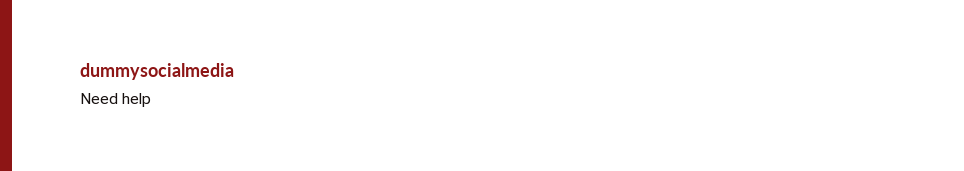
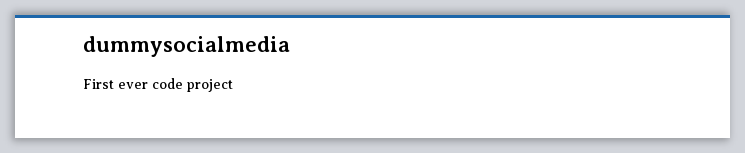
[80,93,152,107] Need help -> [83,78,233,92] First ever code project

